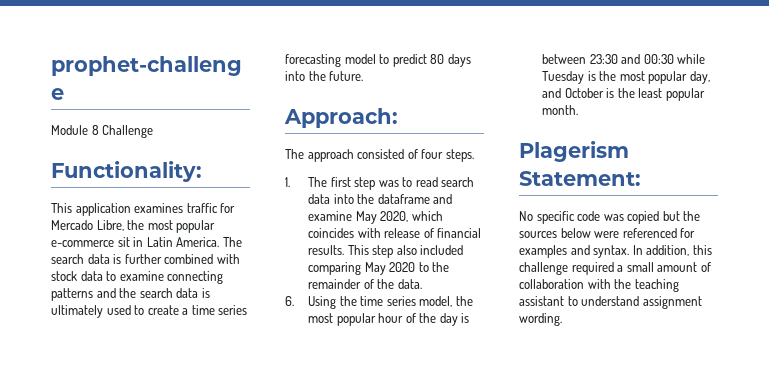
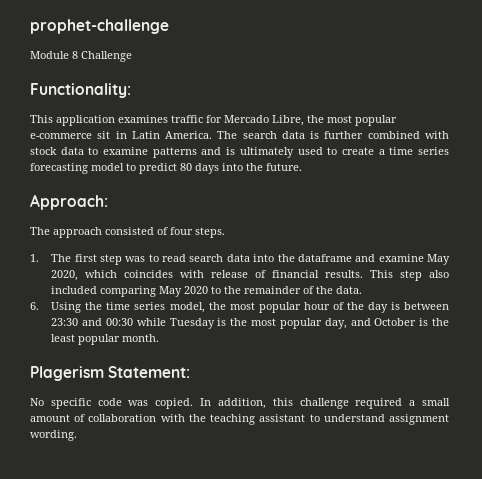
[167,271,224,284] connecting -> (149, 151) none
[119,288,199,298] the search data -> (222, 151) none
[627,211,701,224] [519,228,696,238] [519,245,630,258] copied but the sources below were referenced for examples and syntax. -> [155,398,194,409] copied.

